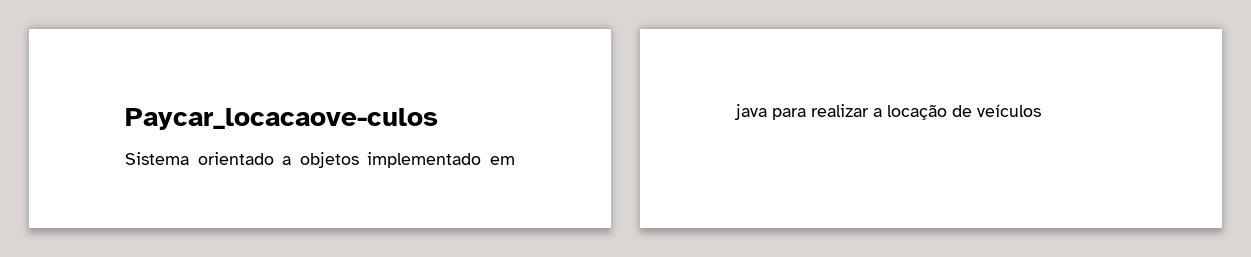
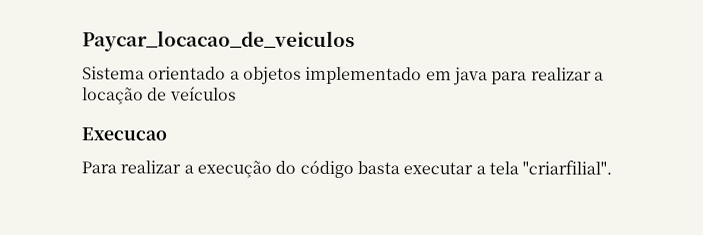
[125,108,438,130] Paycar_locacaove-culos -> [82,30,355,53] Paycar_locacao_de_veiculos
(1041, 110) none -> [81,127,167,141] [81,159,613,179] // Execucao // Para realizar a execução do código basta executar a tela "criarfilial".

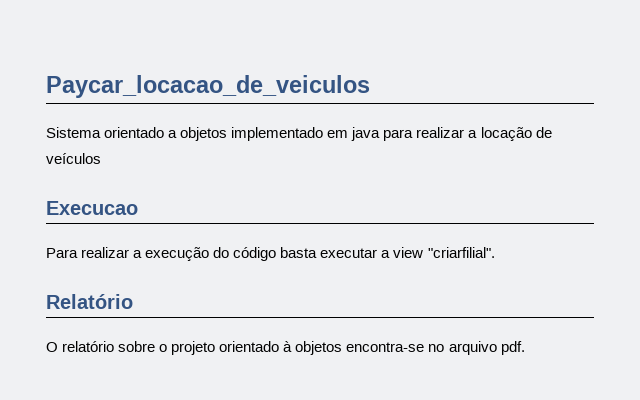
[488,161,519,175] tela -> [393,247,424,258] view
(613, 167) none -> [46,294,133,309] [46,341,525,355] // Relatório // O relatório sobre o projeto orientado à objetos encontra-se no arquivo pdf.

